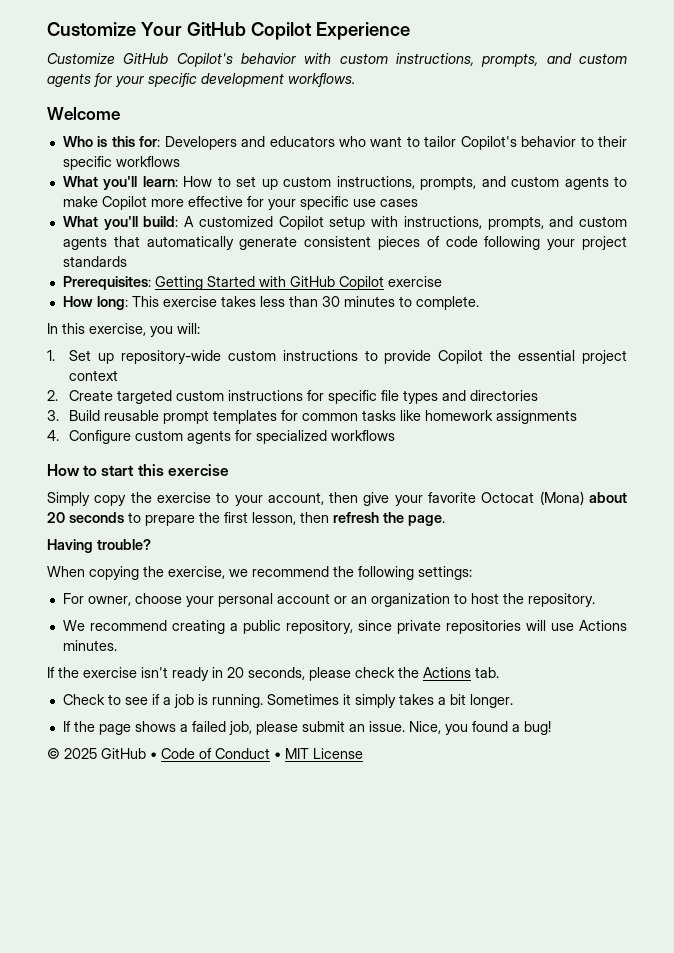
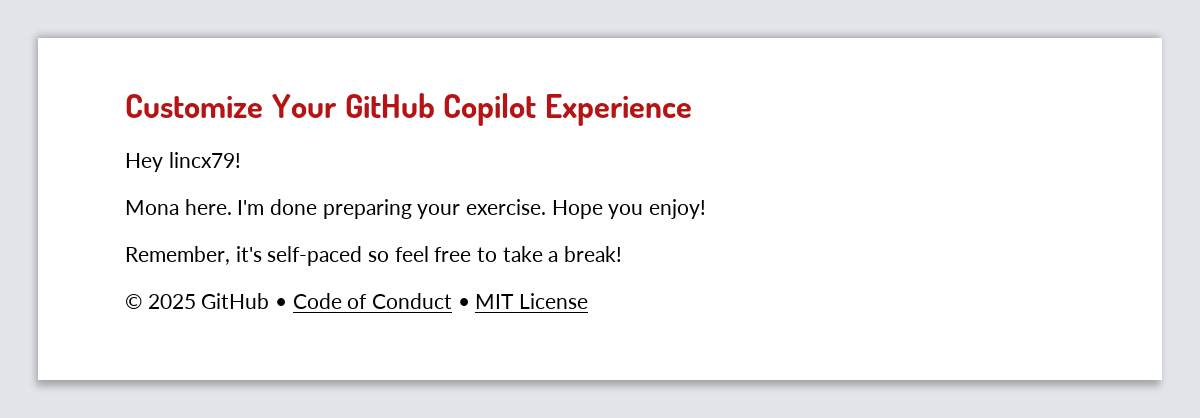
[47,53,627,67] [47,73,355,87] [47,107,120,120] [62,136,627,150] [62,156,180,170] [62,176,627,190] [62,196,418,210] [62,216,628,230] [62,236,627,250] [62,256,127,267] [62,276,442,290] [62,296,479,310] [47,323,200,337] [47,350,627,364] [69,370,119,381] [47,390,539,404] [47,410,578,424] [47,430,396,444] [47,464,229,476] [47,491,628,506] [47,512,445,526] [47,539,151,553] [47,566,472,580] [62,593,595,607] [62,620,627,634] [62,640,117,651] [47,667,499,681] [62,694,513,708] [62,721,551,735] Customize GitHub Copilot's behavior with custom instructions, prompts, and custom agents for your specific development workflows. // Welcome // Who is this for: Developers and educators who want to tailor Copilot's behavior to their specific workflows // What you'll learn: How to set up custom instructions, prompts, and custom agents to make Copilot more effective for your specific use cases // What you'll build: A customized Copilot setup with instructions, prompts, and custom agents that automatically generate consistent pieces of code following your project standards // Prerequisites: Getting Started with GitHub Copilot exercise // How long: This exercise takes less than 30 minutes to complete. // In this exercise, you will: // 1. Set up repository-wide custom instructions to provide Copilot the essential project context // 2. Create targeted custom instructions for specific file types and directories // 3. Build reusable prompt templates for common tasks like homework assignments // 4. Configure custom agents for specialized workflows // How to start this exercise // Simply copy the exercise to your account, then give your favorite Octocat (Mona) about 20 seconds to prepare the first lesson, then refresh the page. // Having trouble? // When copying the exercise, we recommend the following settings: // For owner, choose your personal account or an organization to host the repository. // We recommend creating a public repository, since private repositories will use Actions minutes. // If the exercise isn't ready in 20 seconds, please check the Actions tab. // Check to see if a job is running. Sometimes it simply takes a bit longer. // If the page shows a failed job, please submit an issue. Nice, you found a bug! -> [125,152,241,172] [125,199,707,219] [125,246,623,266] Hey lincx79! // Mona here. I'm done preparing your exercise. Hope you enjoy! // Remember, it's self-paced so feel free to take a break!

